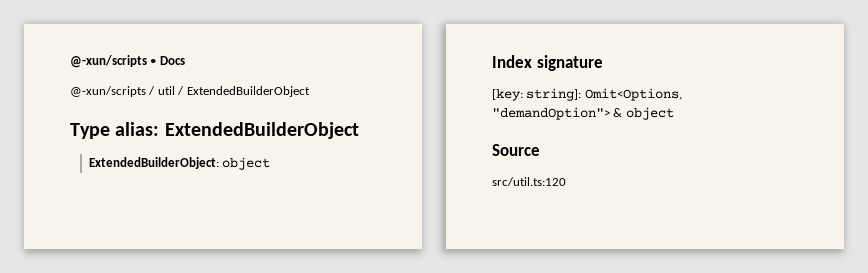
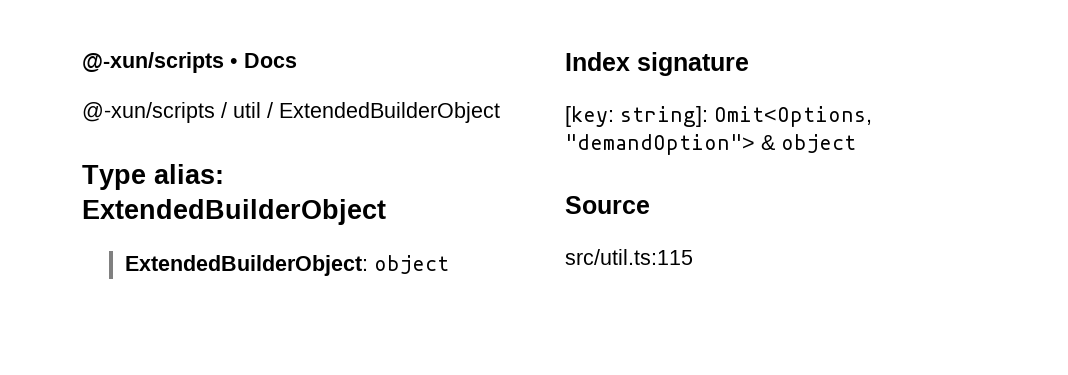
[492,177,566,186] src/util.ts:120 -> [565,249,693,265] src/util.ts:115

